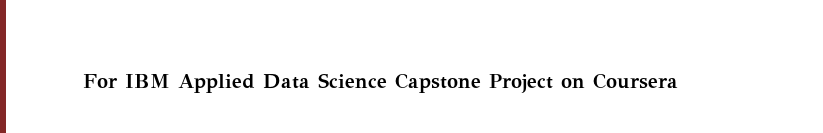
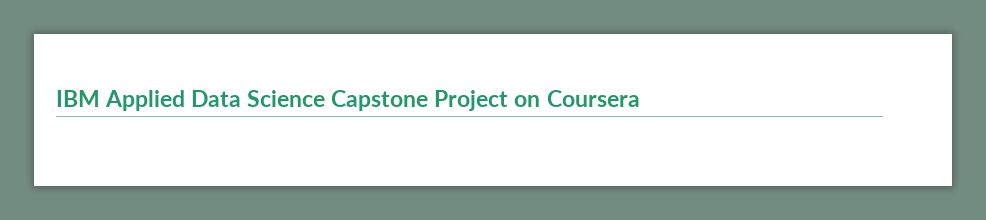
[83,74,118,88] For -> (56, 98) none

